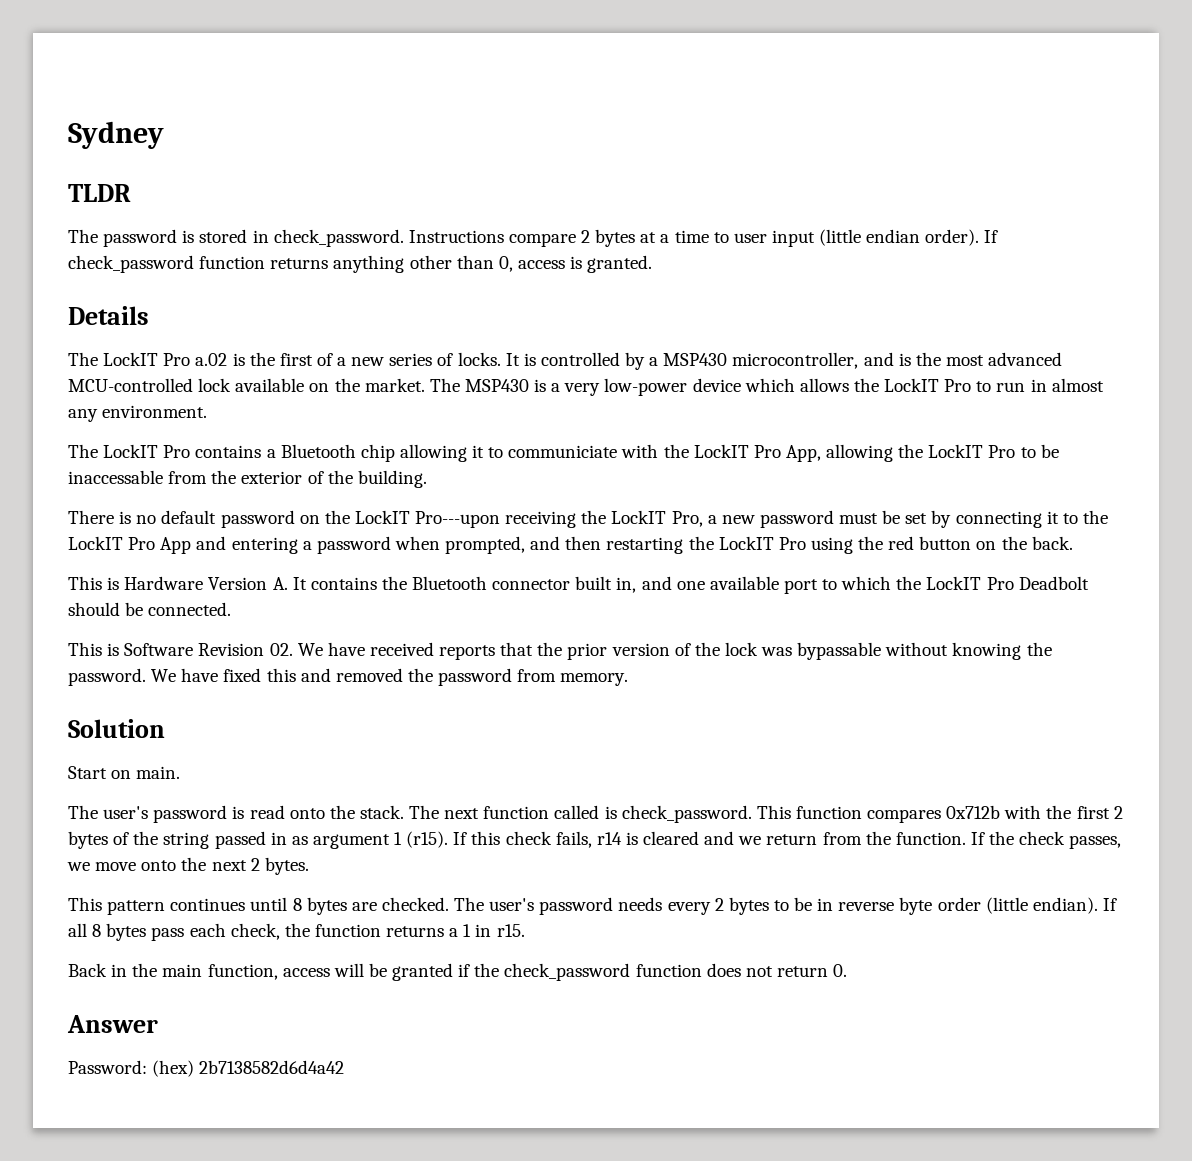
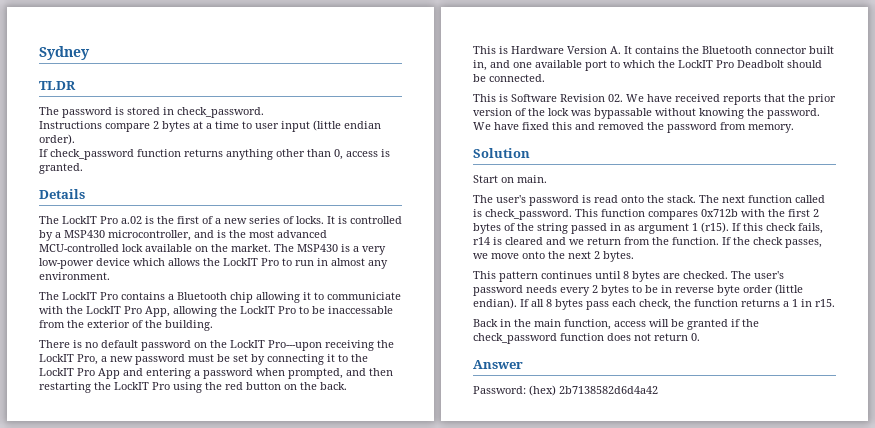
(404, 238) none -> (264, 112) //
(980, 237) none -> (75, 139) //

